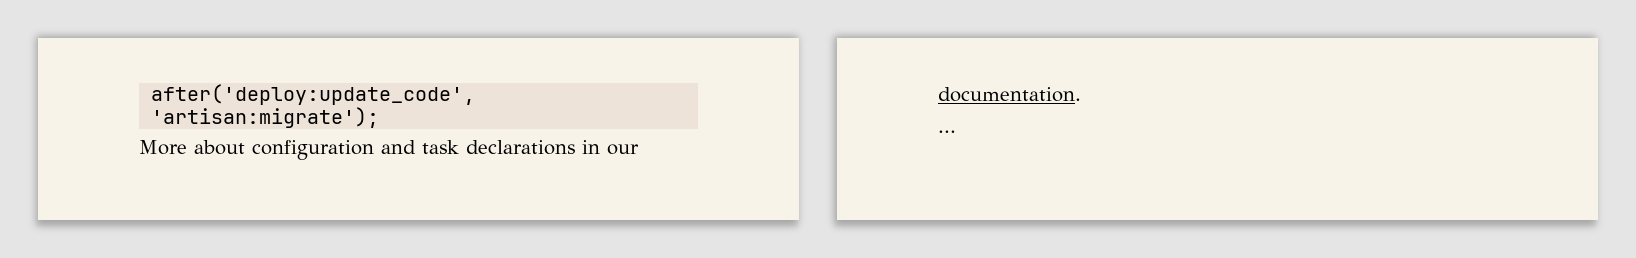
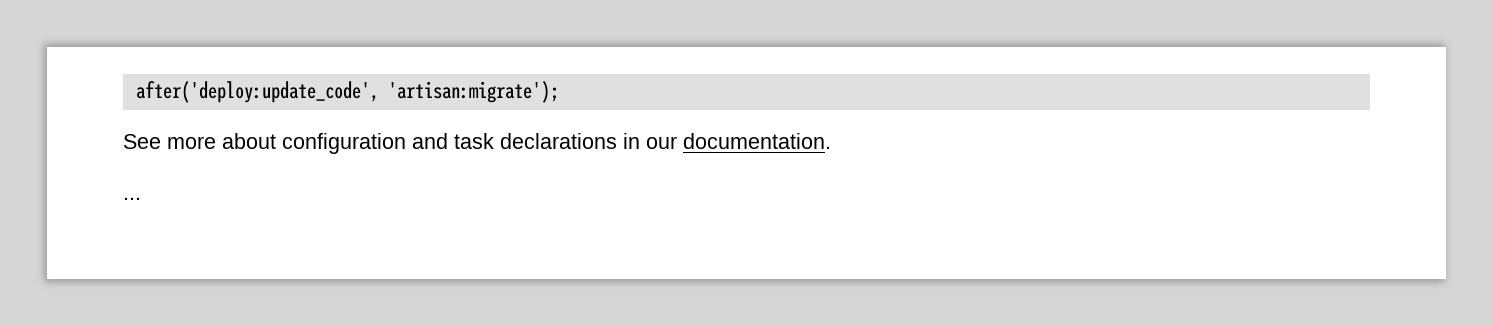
[139,140,187,155] More -> [123,134,216,149] See more

